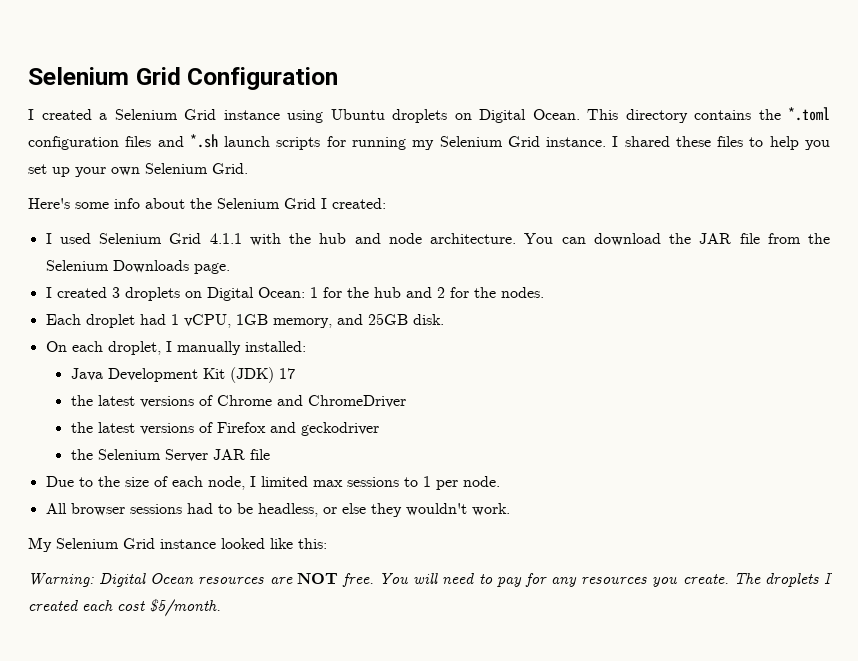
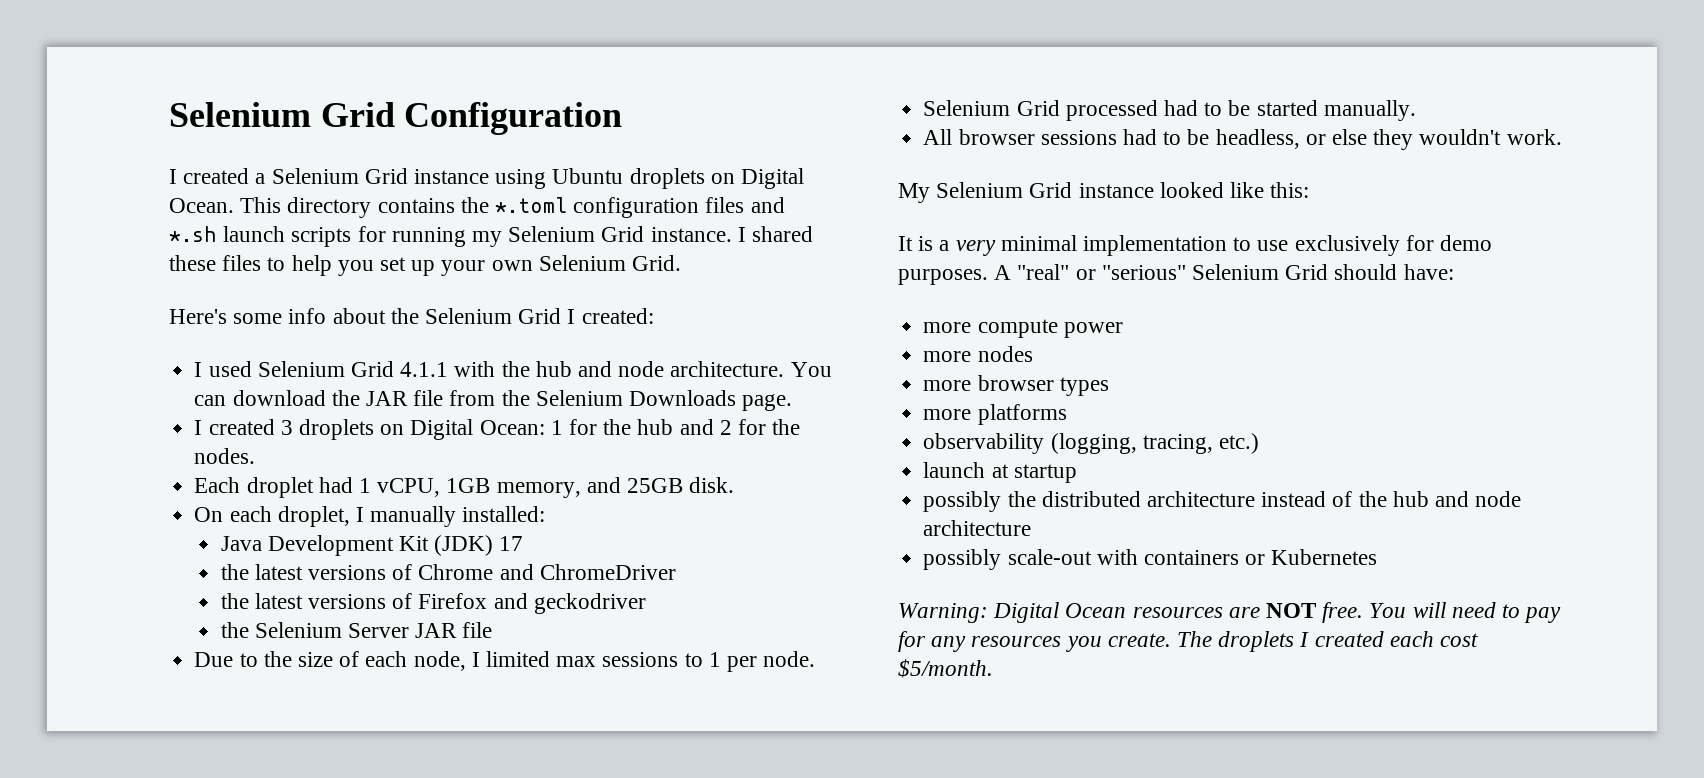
(500, 481) none -> [923,100,1416,121] // Selenium Grid processed had to be started manually.
(327, 543) none -> [898,235,1493,256] [898,264,1454,285] [923,319,1123,338] [923,346,1033,362] [923,375,1109,396] [923,404,1067,425] [923,433,1259,454] [923,462,1077,483] [923,491,1522,512] [923,520,1032,536] [923,549,1378,570] // It is a very minimal implementation to use exclusively for demo purposes. A "real" or "serious" Selenium Grid should have: // more compute power // more nodes // more browser types // more platforms // observability (logging, tracing, etc.) // launch at startup // possibly the distributed architecture instead of the hub and node architecture // possibly scale-out with containers or Kubernetes

